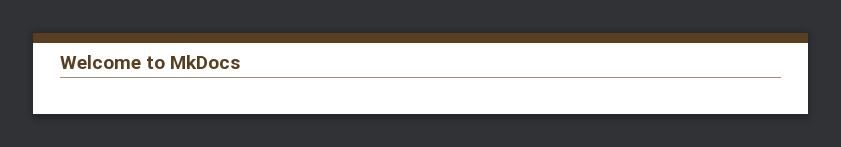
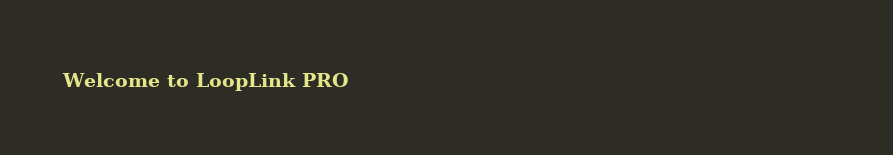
[170,55,241,69] MkDocs -> [195,73,349,91] LoopLink PRO

